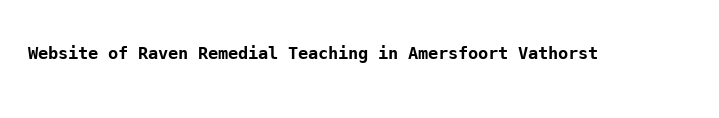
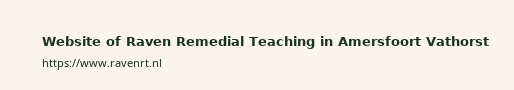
(598, 52) none -> [42,59,162,70] // https://www.ravenrt.nl

